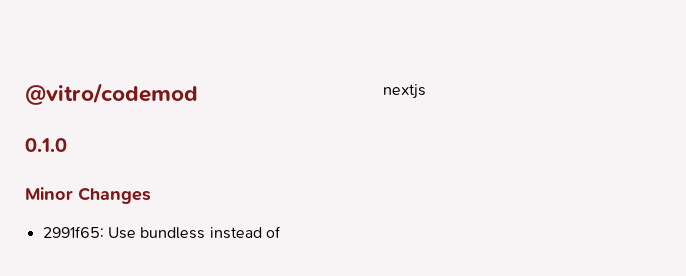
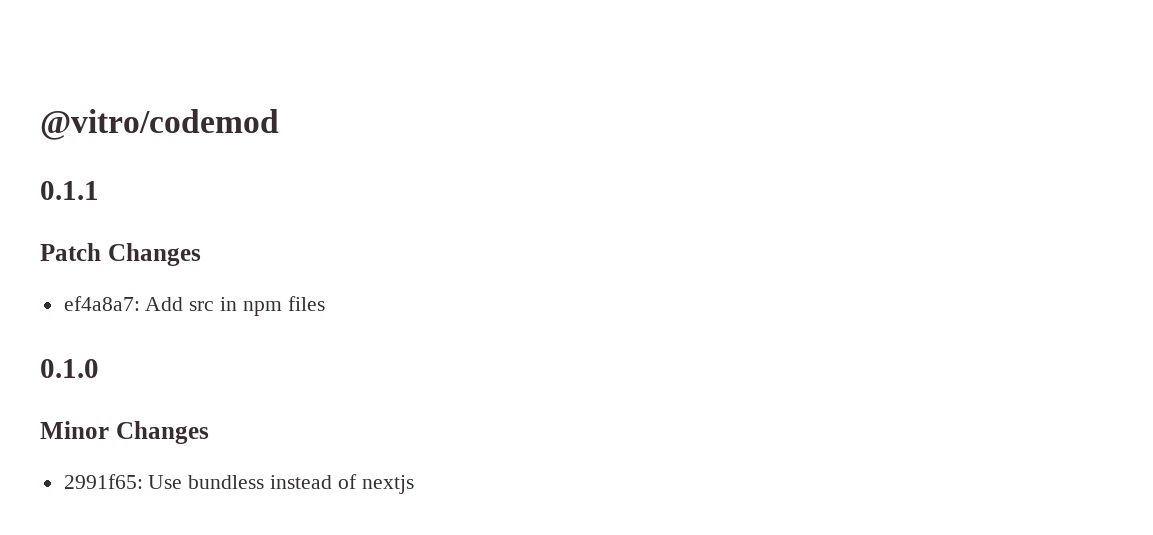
(198, 94) none -> [40,181,99,200] [40,243,201,266] [63,296,325,316] // 0.1.1 // Patch Changes // ef4a8a7: Add src in npm files

